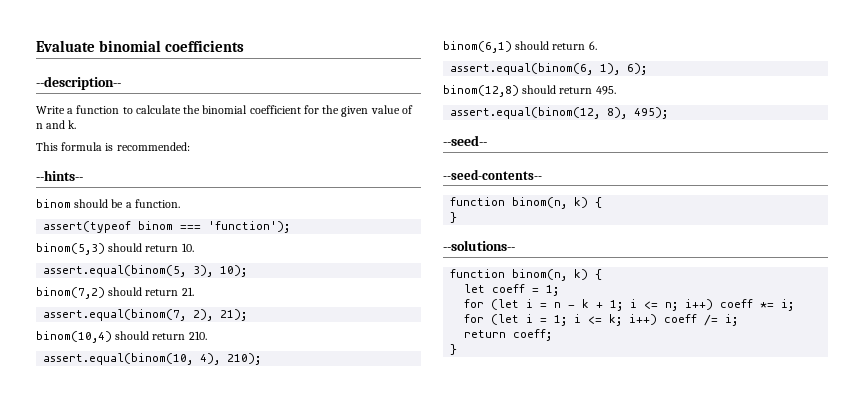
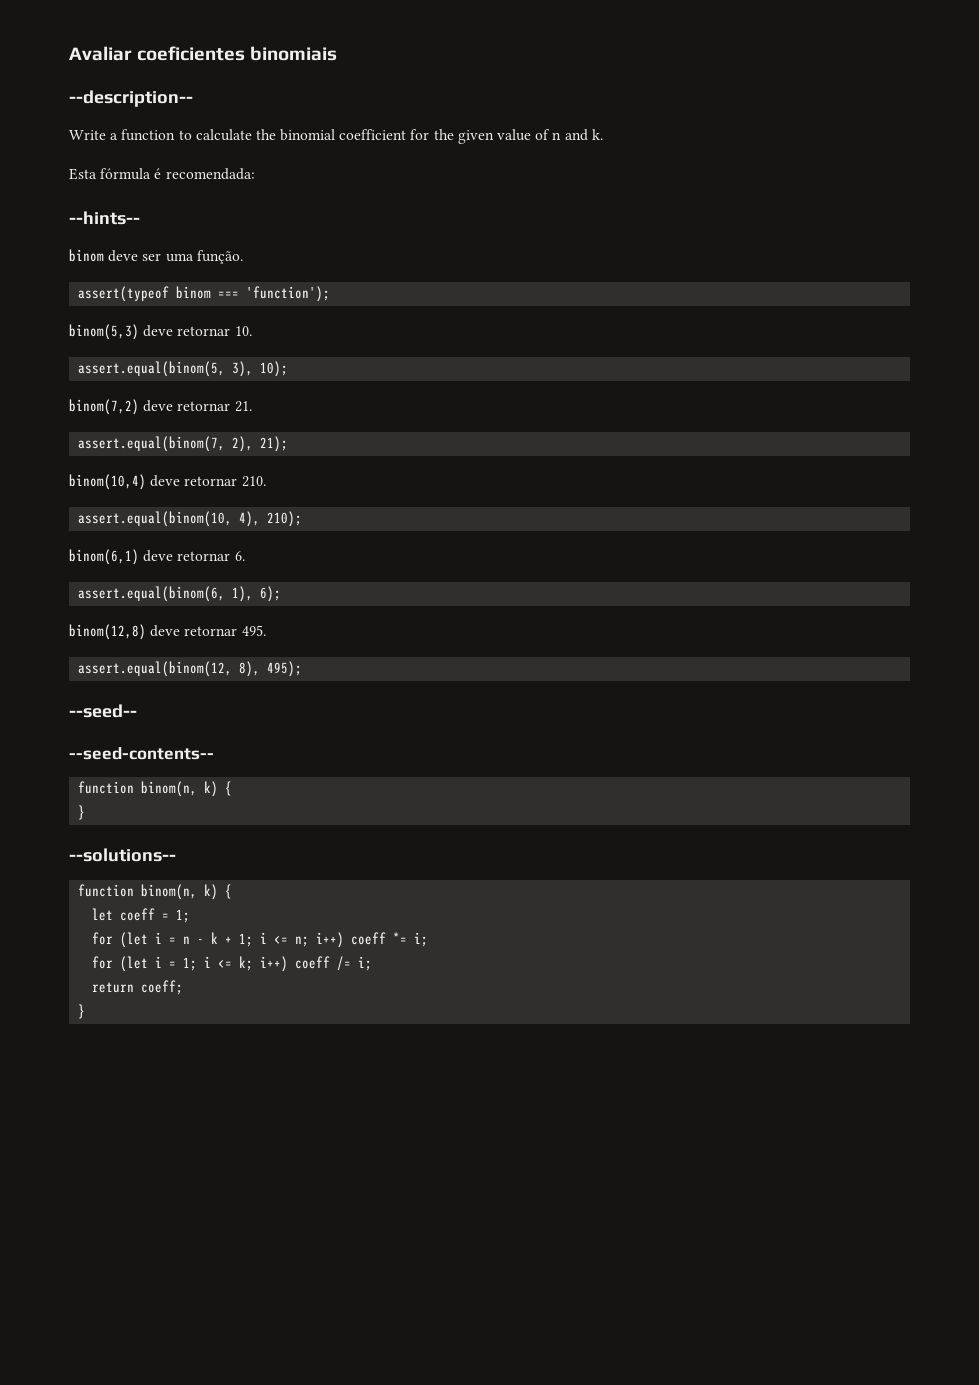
[36,40,244,52] Evaluate binomial coefficients -> [69,46,338,61] Avaliar coeficientes binomiais
[36,142,190,151] [36,170,83,181] [36,199,180,208] This formula is recommended: // --hints-- // binom should be a function. -> [69,168,255,180] [69,211,140,225] [69,249,243,264] Esta fórmula é recomendada: // --hints-- // binom deve ser uma função.
[108,243,179,252] should return -> [143,325,231,337] deve retornar
[108,287,179,296] should return -> [143,400,231,412] deve retornar
[115,331,186,340] should return -> [150,475,238,487] deve retornar
[515,41,586,50] should return -> [143,550,231,562] deve retornar
[522,85,593,94] should return -> [150,625,238,637] deve retornar

